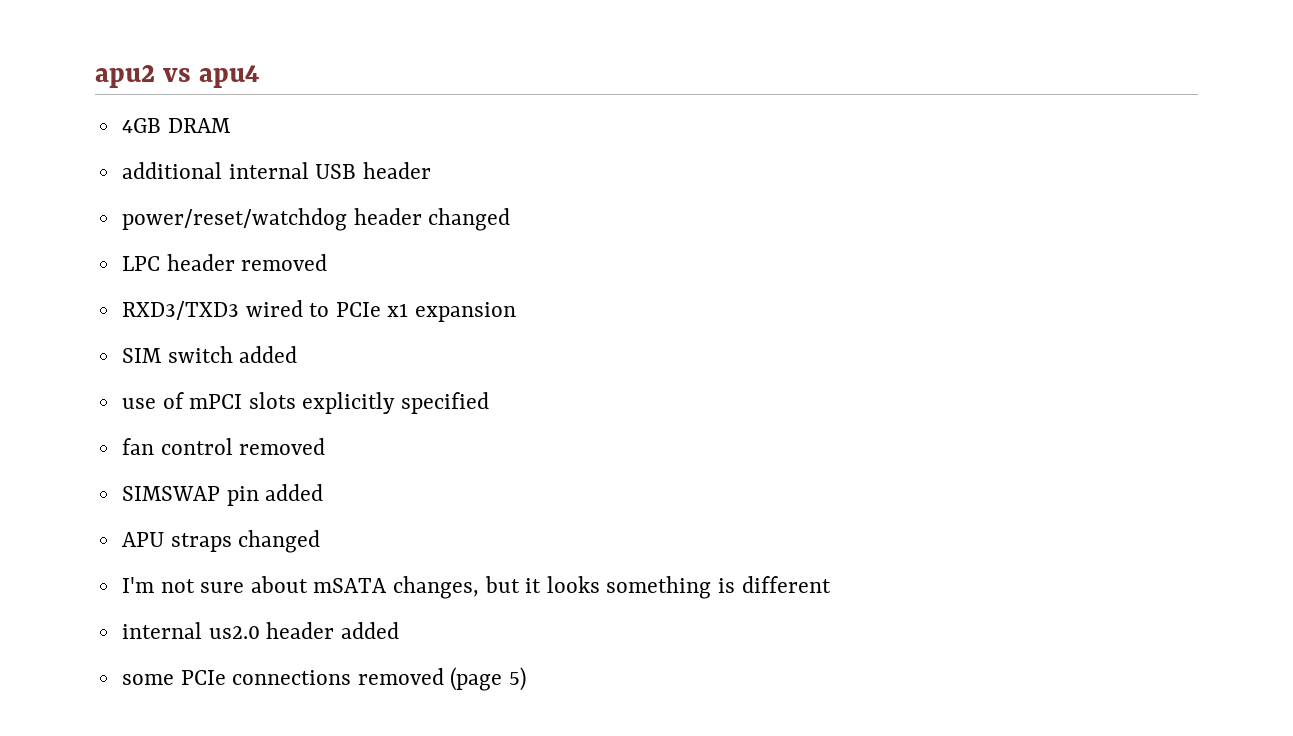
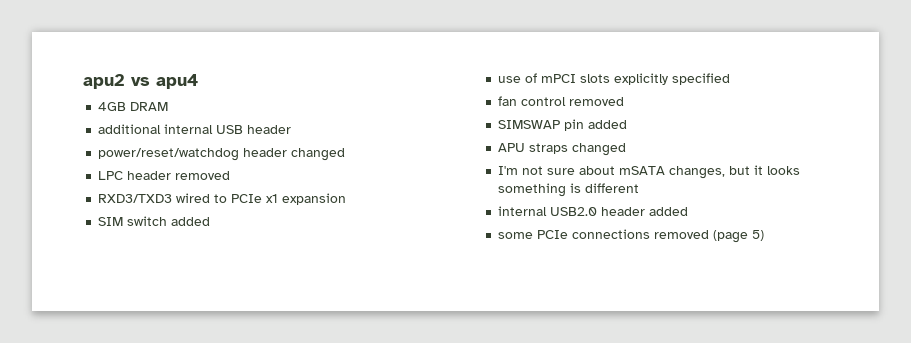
[208,626,260,639] us2.0 -> [550,207,598,216] USB2.0

